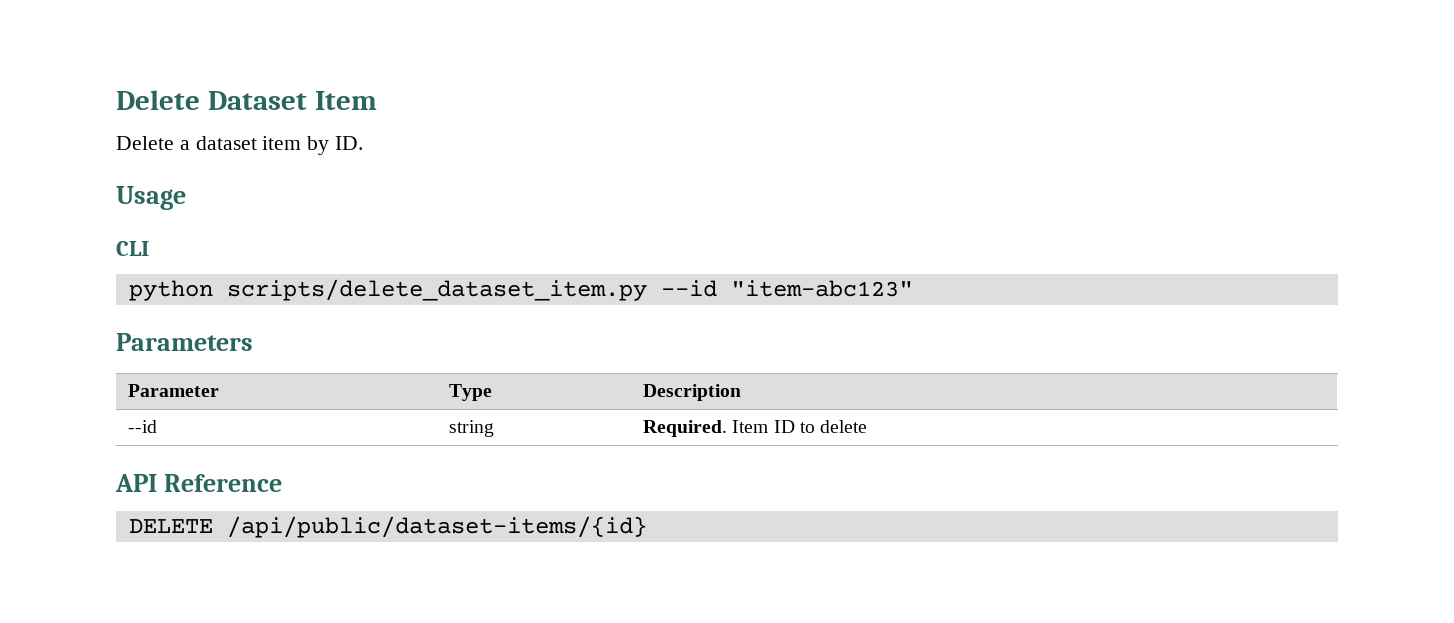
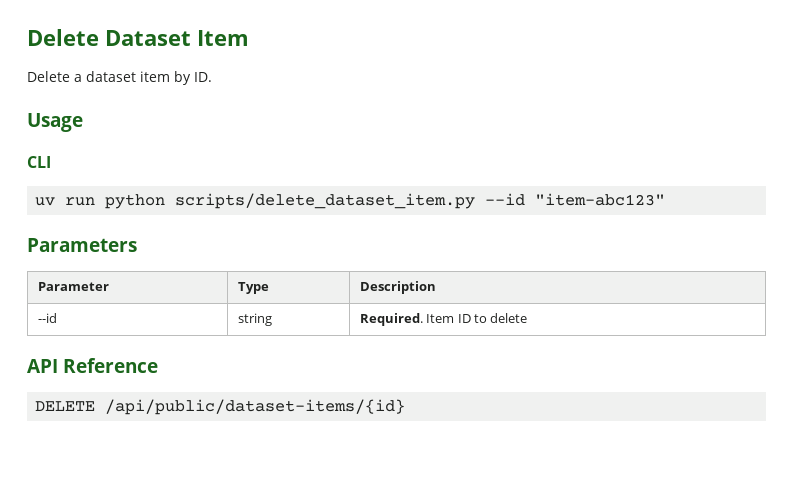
(149, 248) none -> [35,197,96,206] uv run

